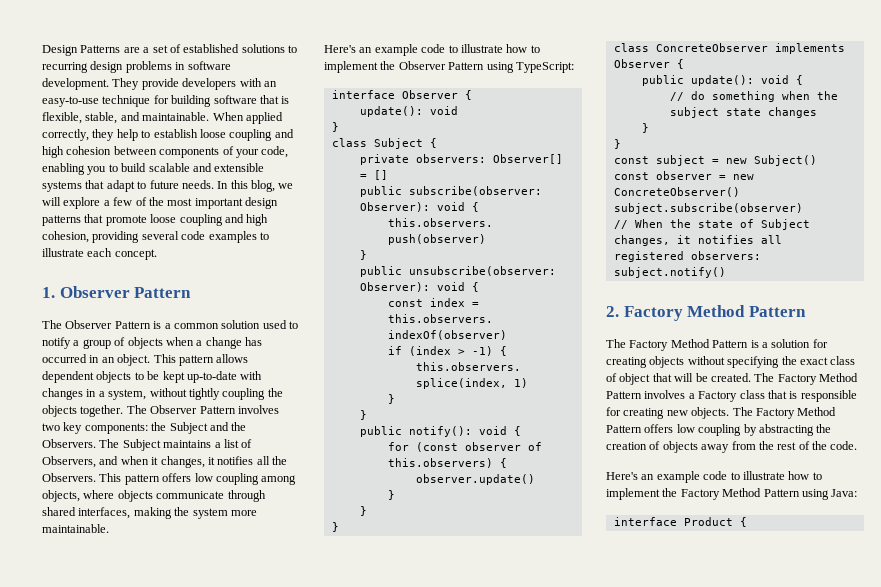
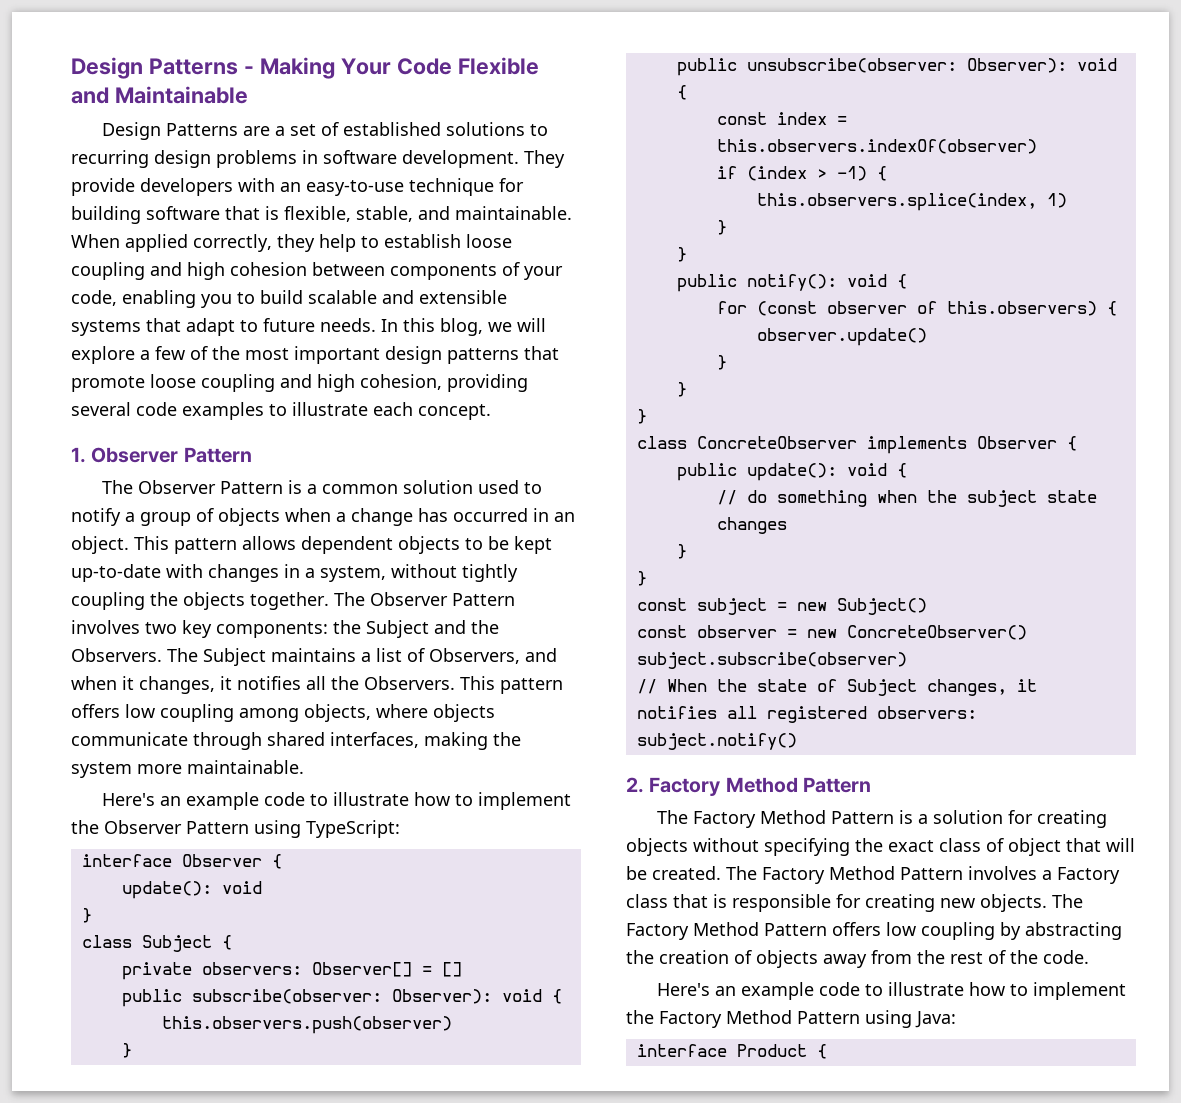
[42,45,121,56] Design Patterns -> [71,57,539,79] [71,86,248,104] [102,122,239,140] Design Patterns - Making Your Code Flexible and Maintainable // Design Patterns

